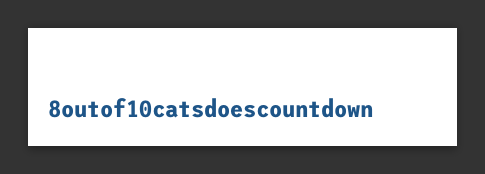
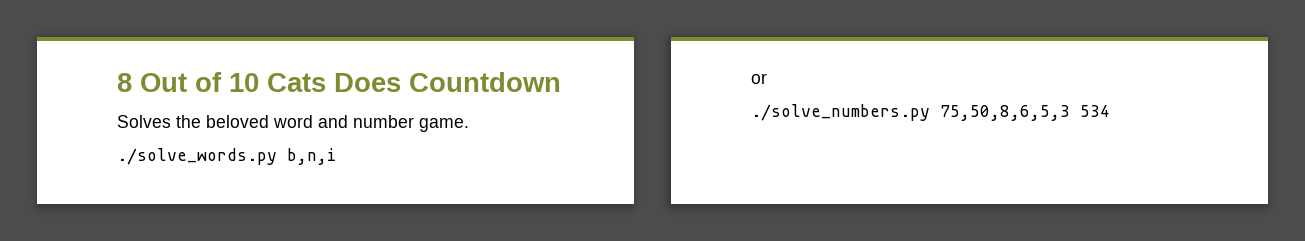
[48,98,373,118] 8outof10catsdoescountdown -> [117,72,561,92] [117,115,469,132] [117,148,336,165] [751,73,767,84] [751,104,1110,121] 8 Out of 10 Cats Does Countdown // Solves the beloved word and number game. // ./solve_words.py b,n,i // or // ./solve_numbers.py 75,50,8,6,5,3 534

